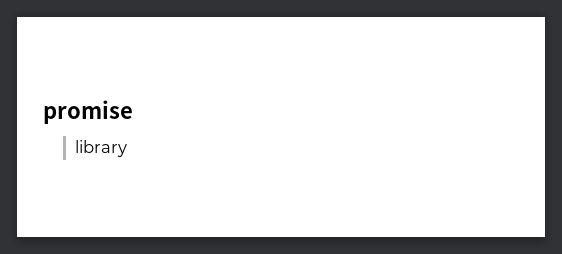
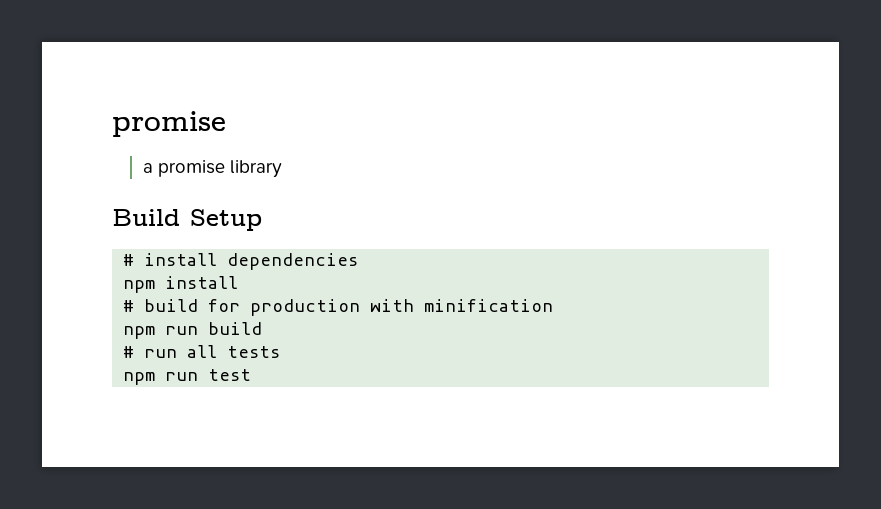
(133, 112) none -> [142,160,226,177] a promise
(127, 148) none -> [112,209,262,231] [123,253,359,270] [123,276,239,293] [123,299,554,316] [123,322,263,339] [123,345,281,358] [123,369,252,385] // Build Setup // # install dependencies // npm install // # build for production with minification // npm run build // # run all tests // npm run test

